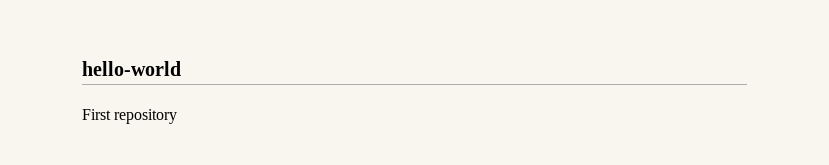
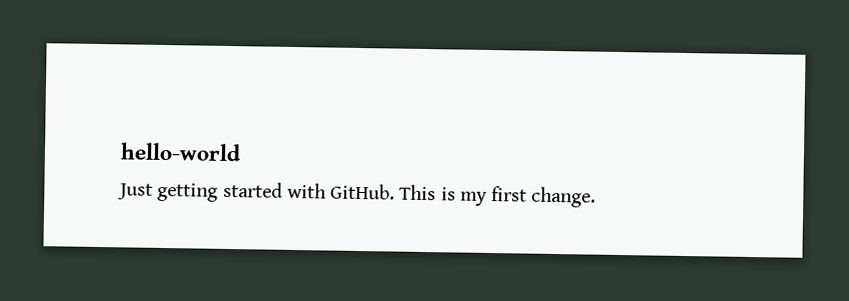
[82,109,178,124] First repository -> [117,181,597,208] Just getting started with GitHub. This is my first change.

